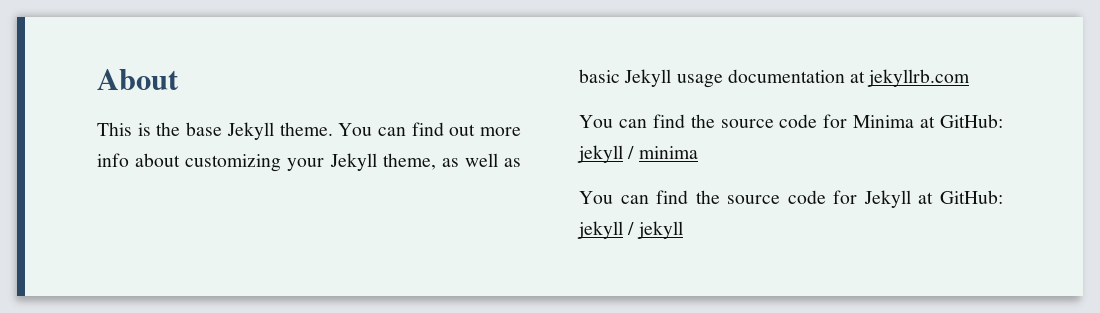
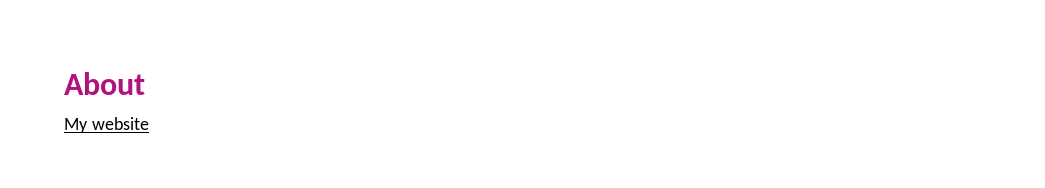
[97,122,521,140] [97,153,521,172] [579,69,971,88] [579,114,1003,128] [577,145,698,163] [579,190,1003,208] [577,221,683,239] This is the base Jekyll theme. You can find out more info about customizing your Jekyll theme, as well as basic Jekyll usage documentation at jekyllrb.com // You can find the source code for Minima at GitHub: jekyll / minima // You can find the source code for Jekyll at GitHub: jekyll / jekyll -> [64,117,149,133] My website

